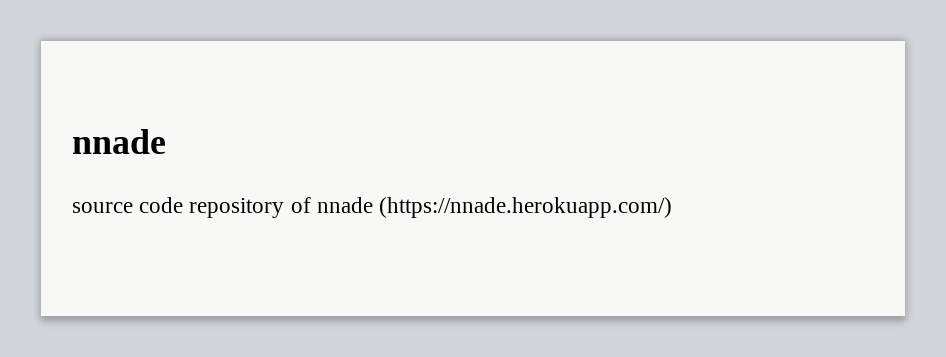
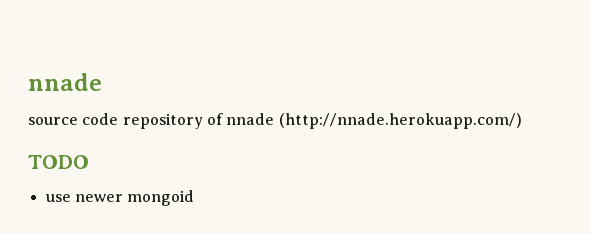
[379,197,673,218] (https://nnade.herokuapp.com/) -> [278,113,522,129] [28,155,89,169] [45,190,195,206] (http://nnade.herokuapp.com/) // TODO // use newer mongoid

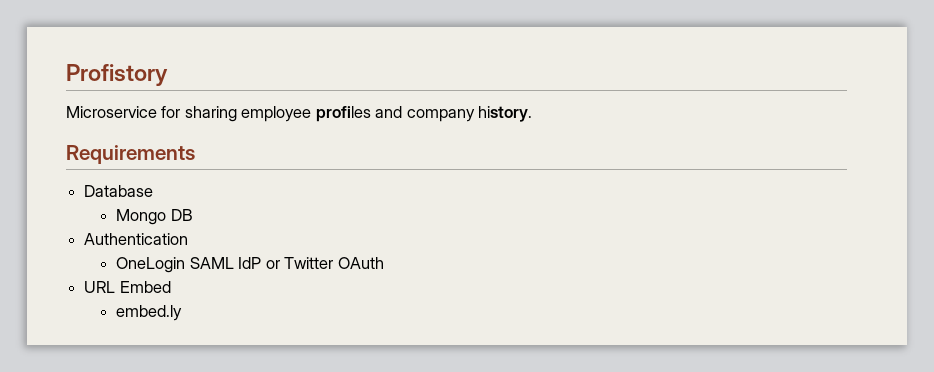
[28,73,102,91] [28,113,522,129] [28,155,89,169] [45,190,195,206] nnade // source code repository of nnade (http://nnade.herokuapp.com/) // TODO // use newer mongoid -> [66,64,168,86] [66,106,533,122] [66,145,195,164] [84,185,154,197] [116,209,193,225] [84,233,189,245] [116,257,384,273] [84,281,171,293] [116,305,183,321] Profistory // Microservice for sharing employee profiles and company history. // Requirements // Database // Mongo DB // Authentication // OneLogin SAML IdP or Twitter OAuth // URL Embed // embed.ly

